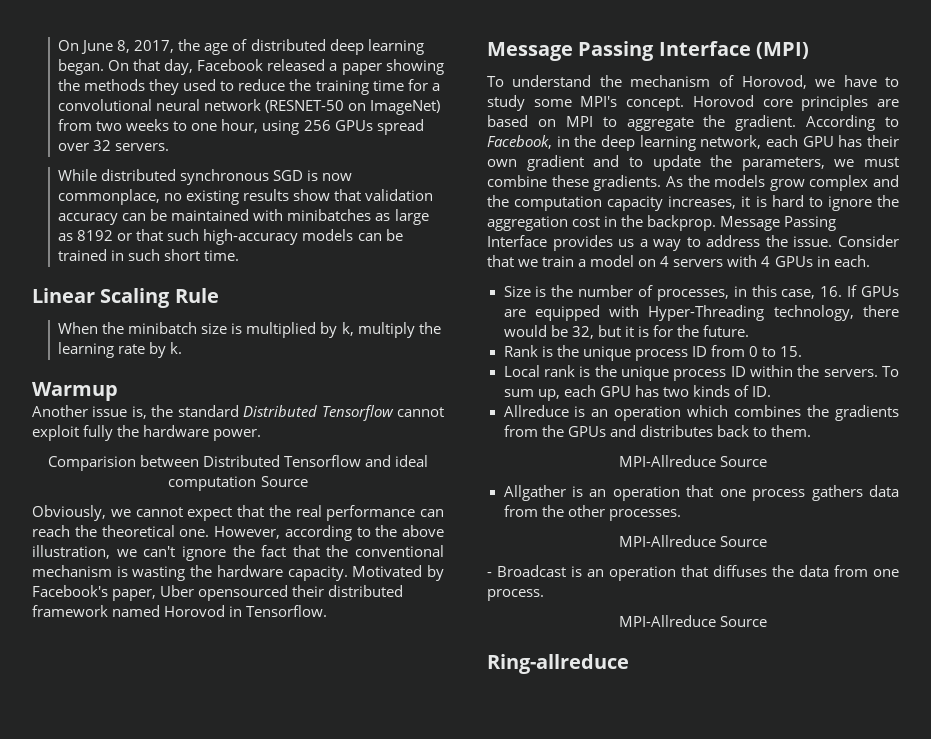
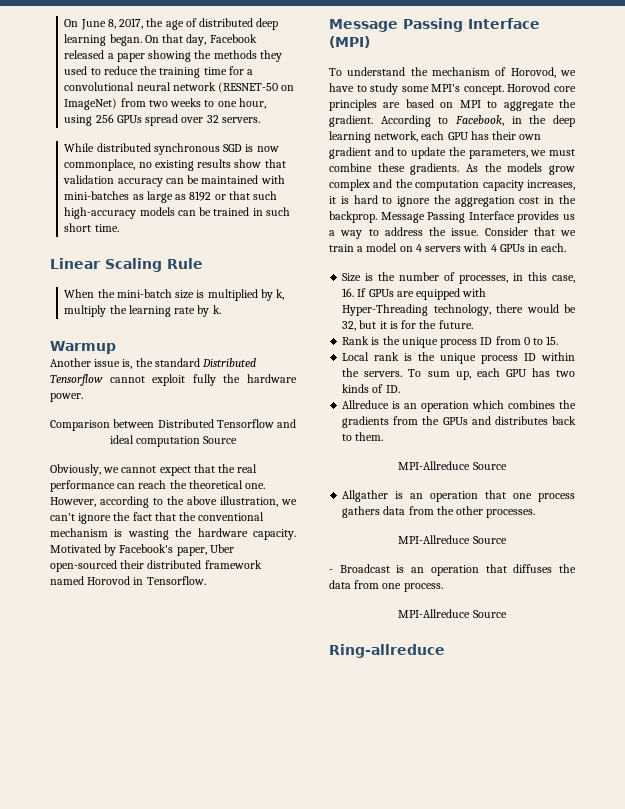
[287,209,372,221] minibatches -> [64,191,130,200] mini-batches
[128,322,198,334] minibatch -> [116,289,172,298] mini-batch
[47,456,136,471] Comparision -> [50,420,111,431] Comparison
[198,585,289,601] opensourced -> [50,560,117,572] open-sourced

